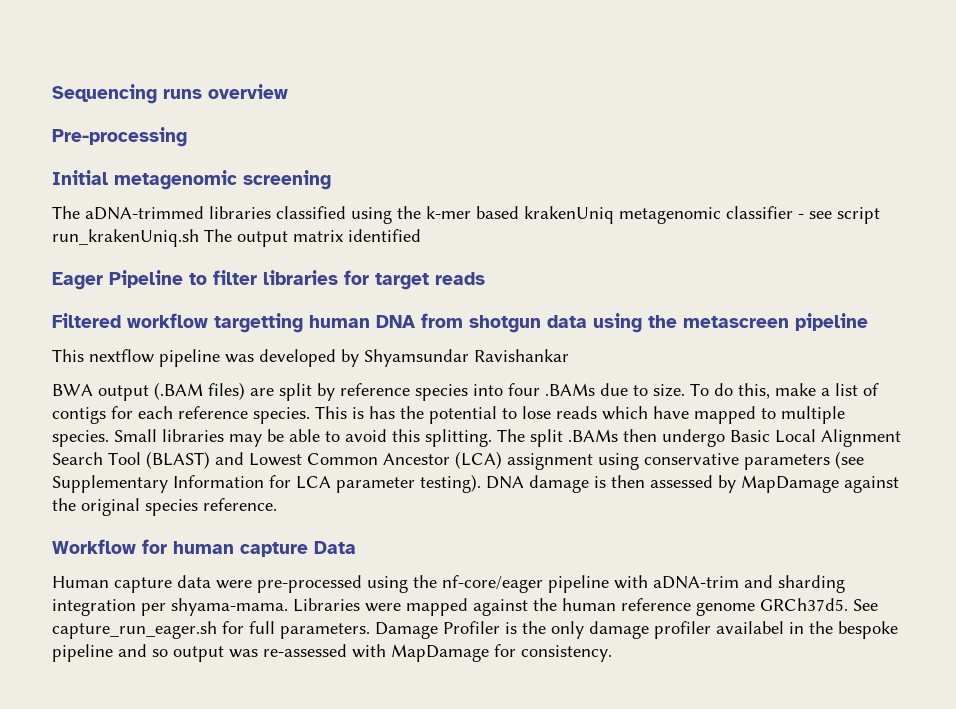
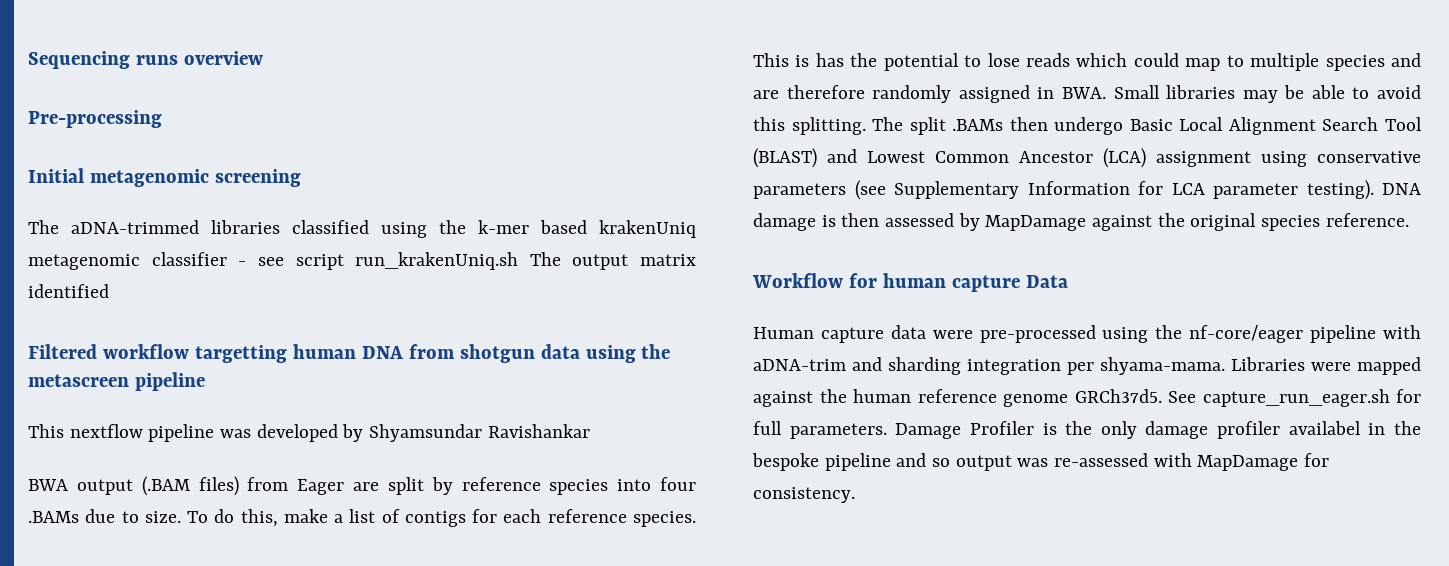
[52,270,485,290] // Eager Pipeline to filter libraries for target reads -> (109, 291) none
(245, 391) none -> [247,477,345,495] from Eager
[653,406,845,424] [52,430,109,447] have mapped to multiple species. -> [1133,53,1421,71] [753,85,1106,103] could map to multiple species and are therefore randomly assigned in BWA.

